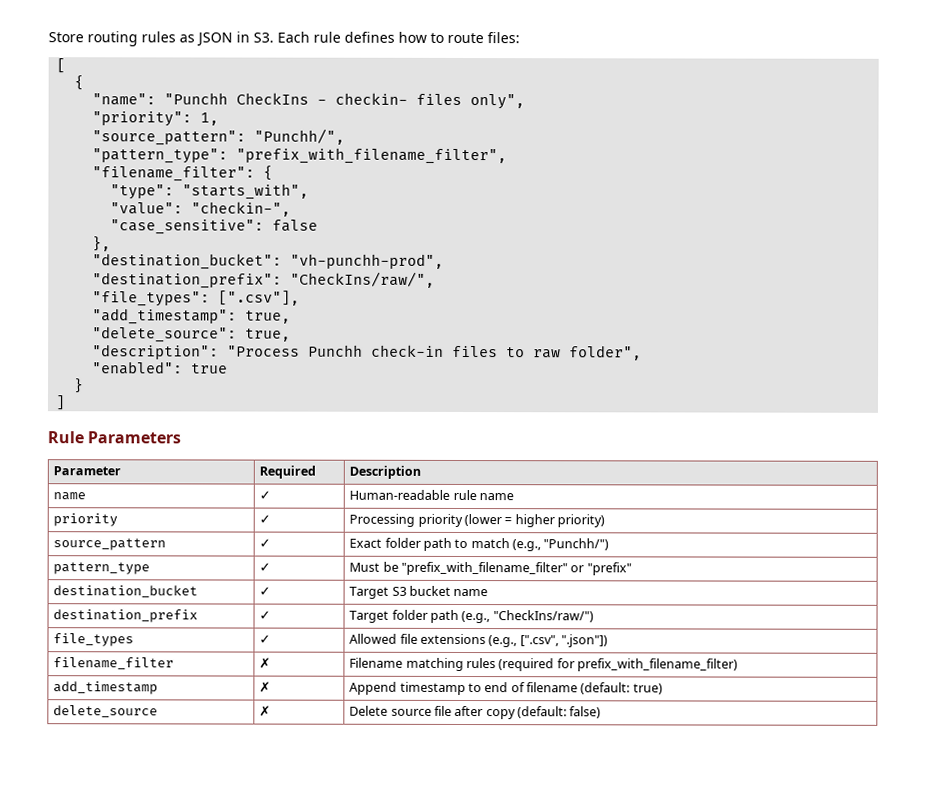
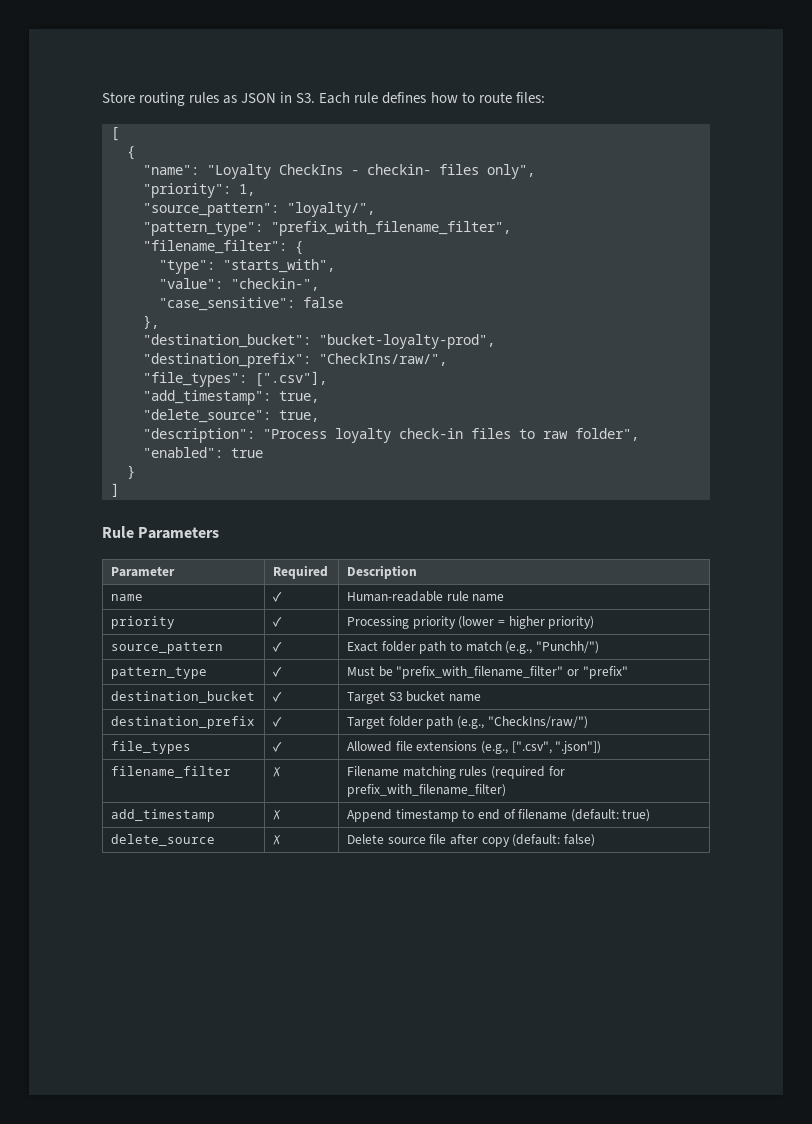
[164,92,229,105] "Punchh -> [207,164,271,179] "Loyalty
[254,128,346,145] "Punchh/", -> [287,202,375,217] "loyalty/",
[290,253,445,269] "vh-punchh-prod", -> [319,334,495,349] "bucket-loyalty-prod",
[308,344,364,357] Punchh -> [335,428,391,443] loyalty

